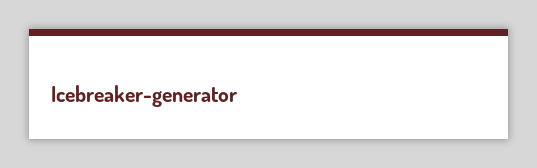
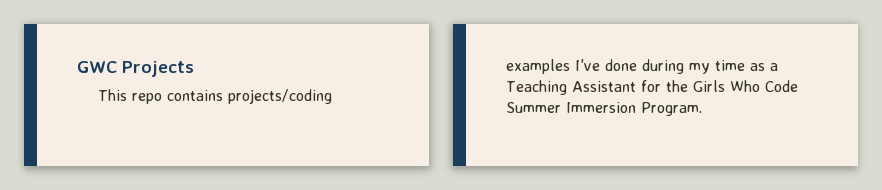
[51,85,237,107] Icebreaker-generator -> [77,61,194,77] [98,89,333,104] [506,59,778,74] [506,80,798,95] [506,102,702,116] GWC Projects // This repo contains projects/coding examples I've done during my time as a Teaching Assistant for the Girls Who Code Summer Immersion Program.

